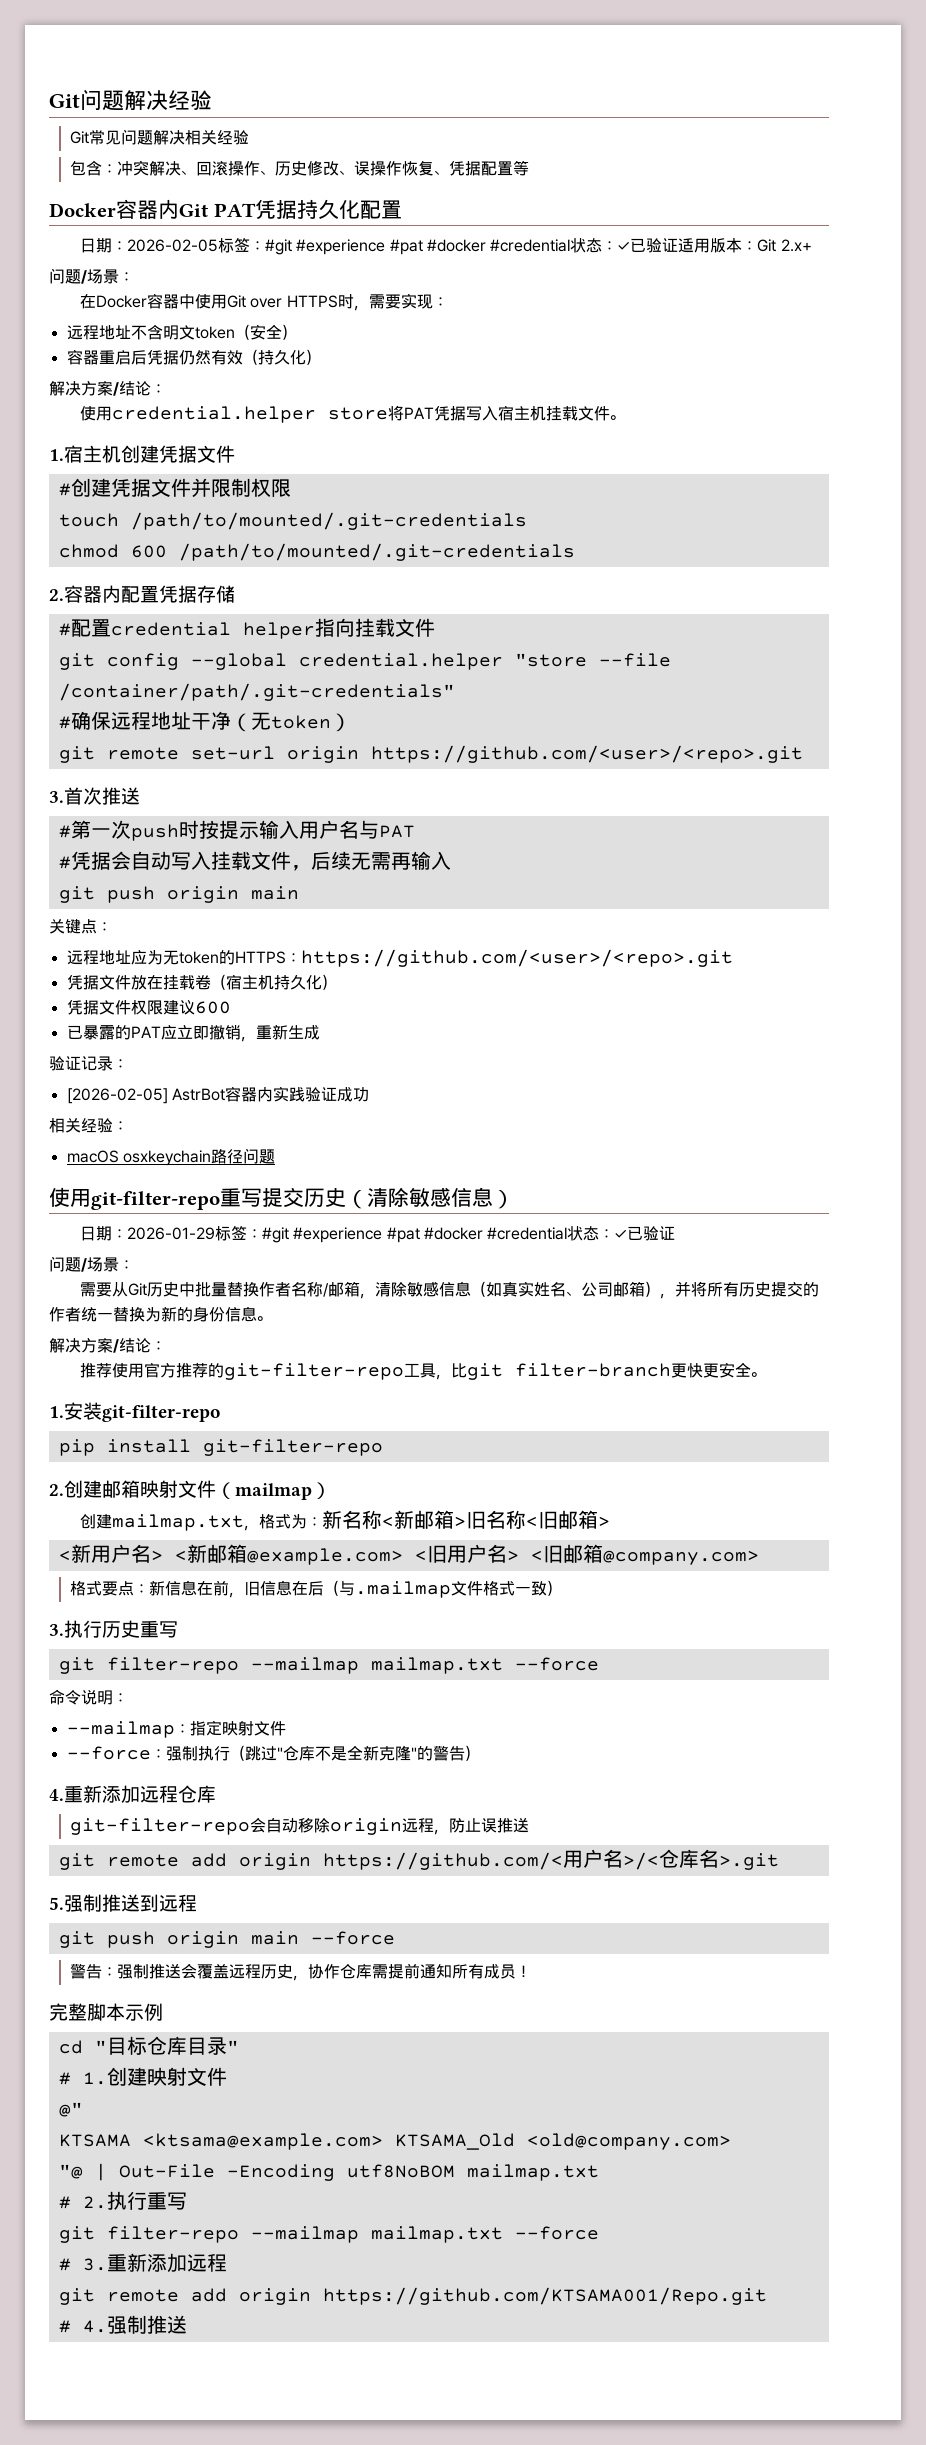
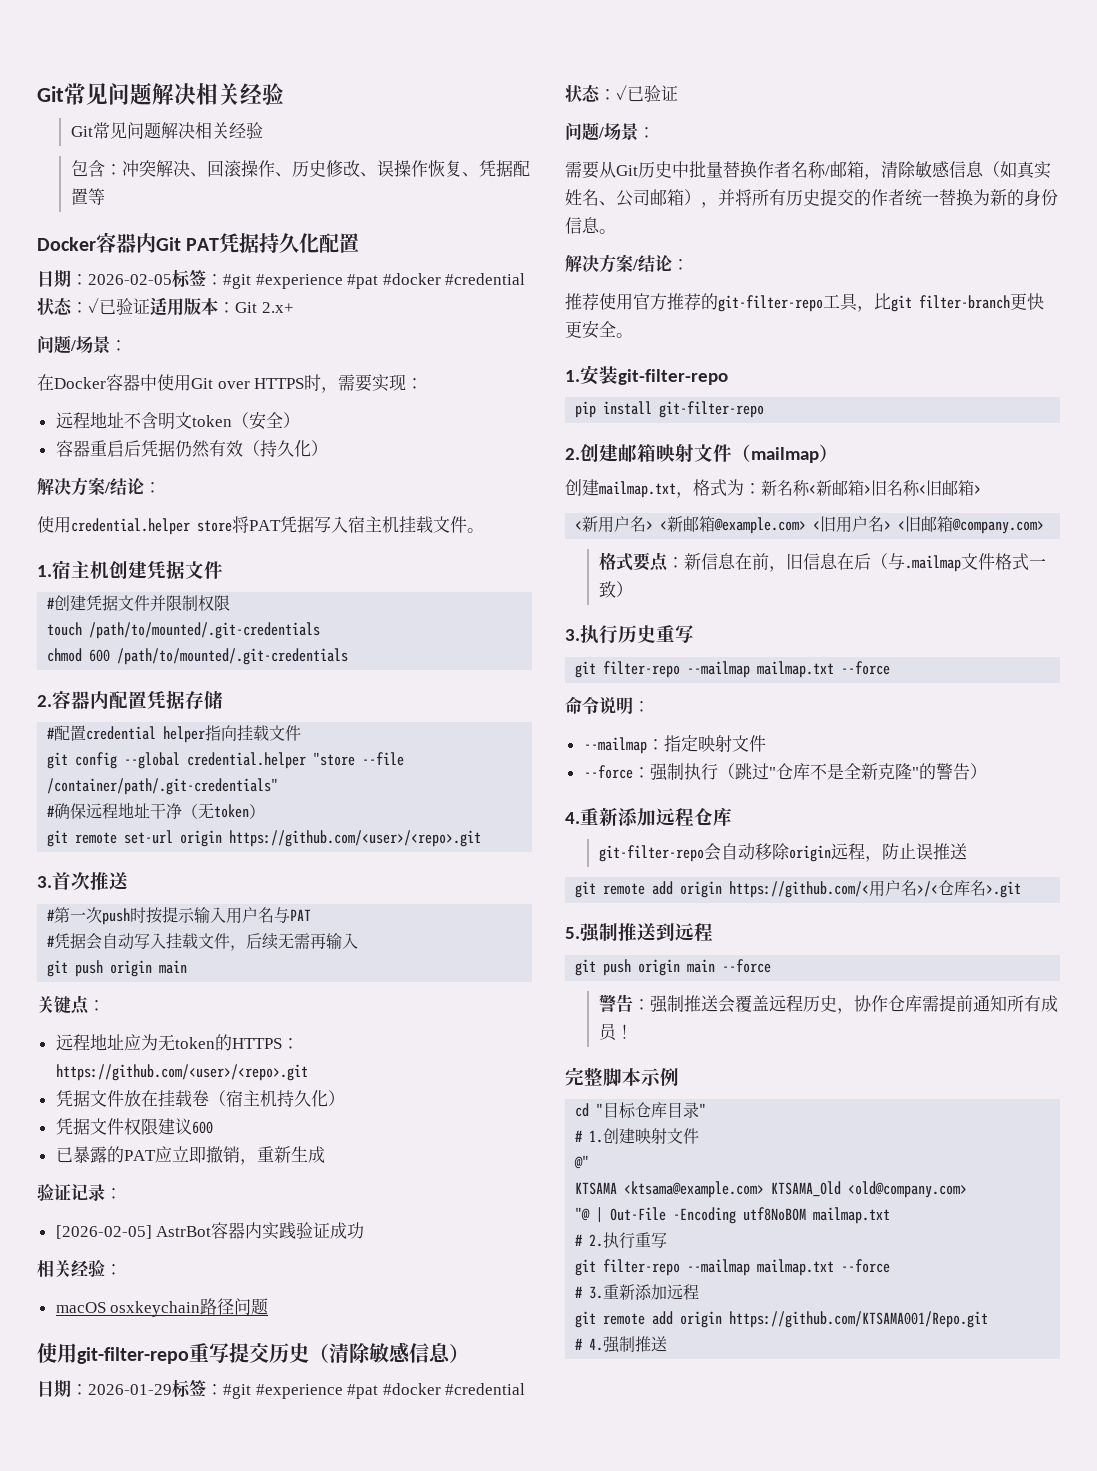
[49,89,168,111] Git问题解决 -> [37,82,240,105] Git常见问题解决相关

